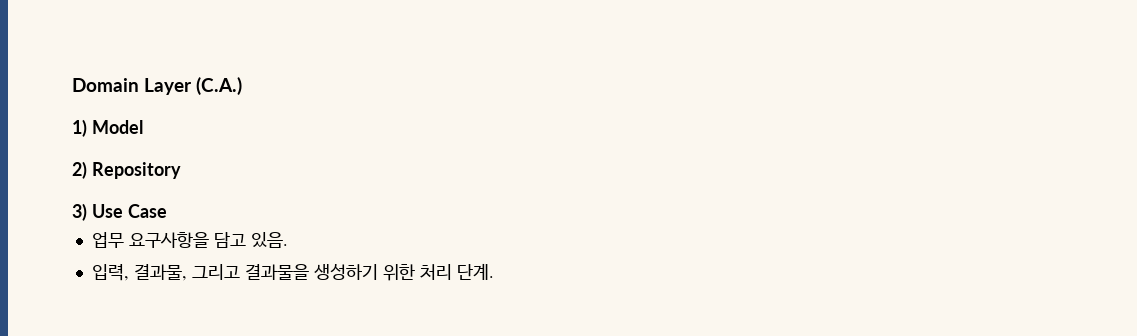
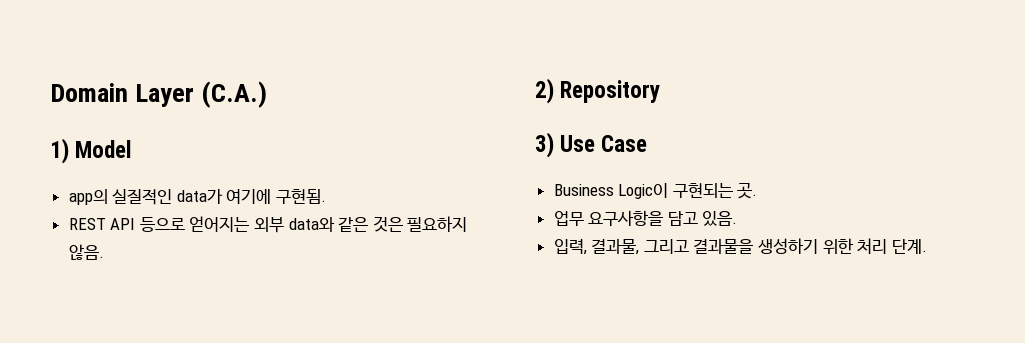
(143, 127) none -> [68,189,327,205] [68,216,468,233] [68,244,104,260] // app의 실질적인 data가 여기에 구현됨. // REST API 등으로 얻어지는 외부 data와 같은 것은 필요하지 않음.
(167, 211) none -> [553,183,758,199] // Business Logic이 구현되는 곳.

